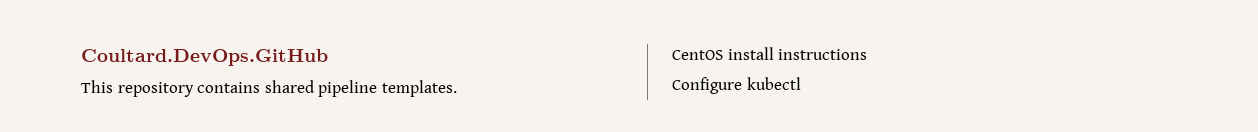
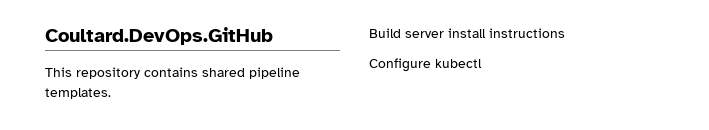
[672,50,723,60] CentOS -> [369,28,444,38] Build server

